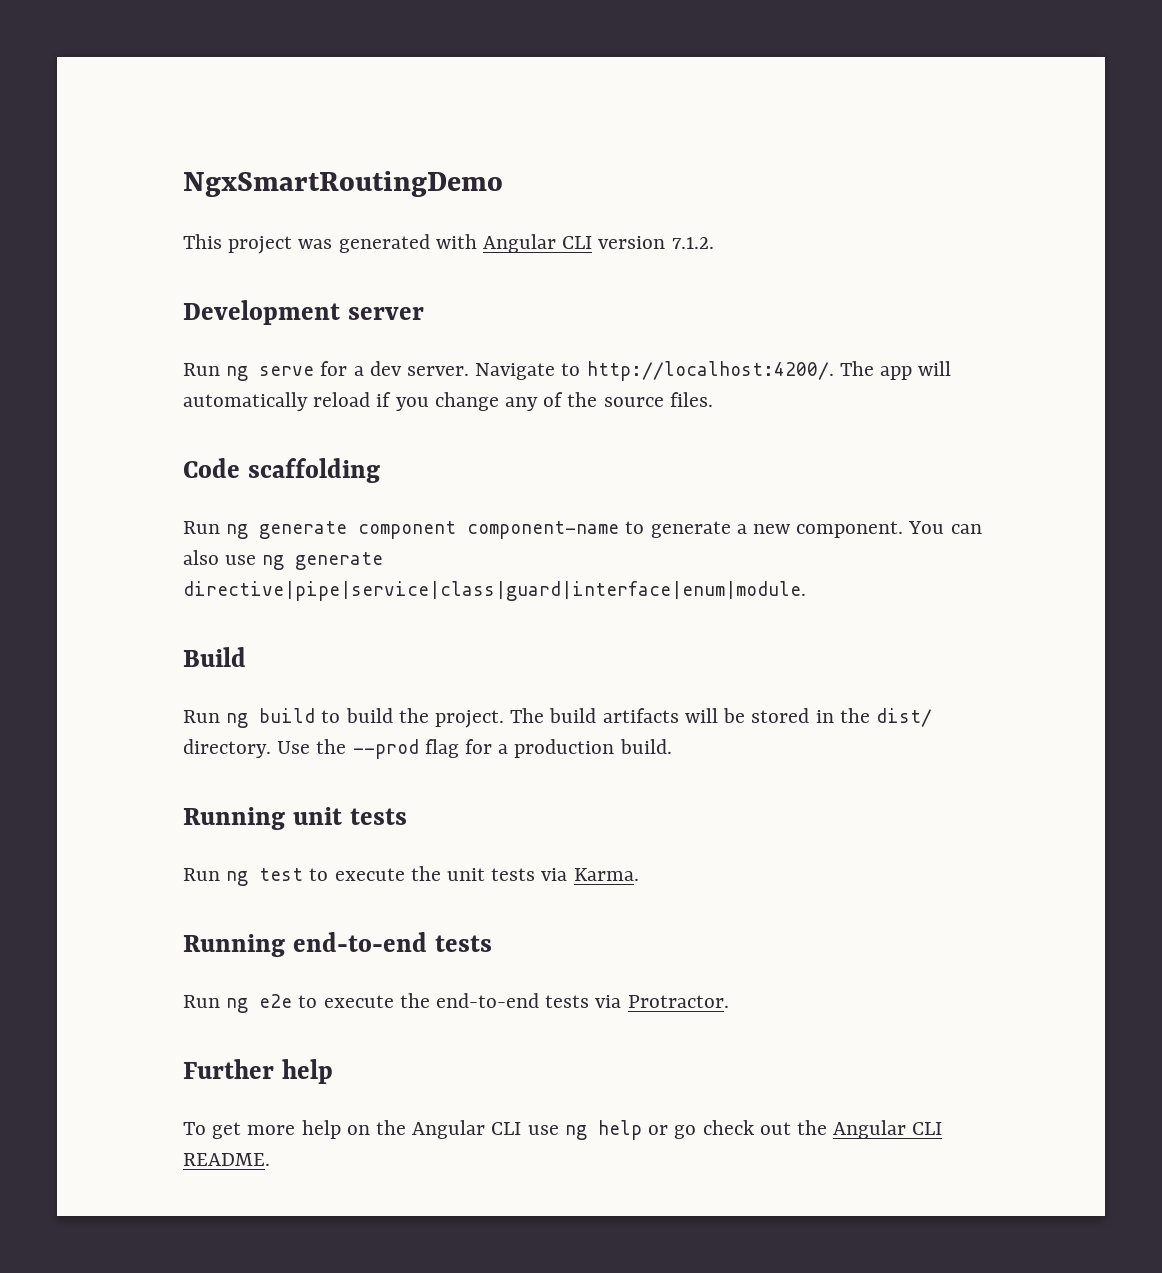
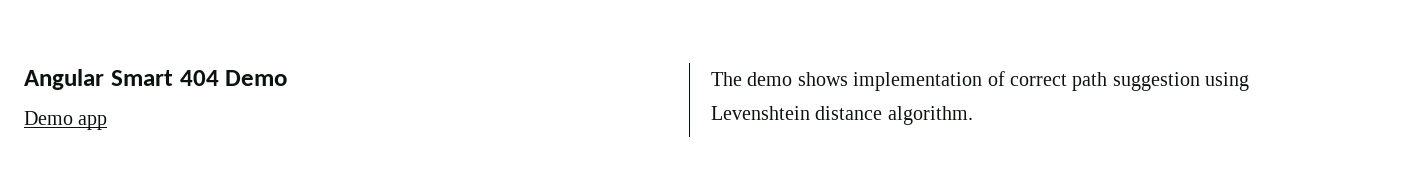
[183,171,503,197] [183,234,714,254] [183,300,424,325] [183,361,952,381] [183,392,713,411] [183,458,380,483] [183,521,982,539] [183,550,384,570] [183,581,806,601] [183,647,246,667] [183,708,932,728] [183,739,672,759] [183,807,407,830] [183,866,639,886] [183,932,492,957] [183,993,729,1013] [183,1059,333,1084] [183,1120,943,1140] [183,1153,270,1166] NgxSmartRoutingDemo // This project was generated with Angular CLI version 7.1.2. // Development server // Run ng serve for a dev server. Navigate to http://localhost:4200/. The app will automatically reload if you change any of the source files. // Code scaffolding // Run ng generate component component-name to generate a new component. You can also use ng generate directive|pipe|service|class|guard|interface|enum|module. // Build // Run ng build to build the project. The build artifacts will be stored in the dist/ directory. Use the --prod flag for a production build. // Running unit tests // Run ng test to execute the unit tests via Karma. // Running end-to-end tests // Run ng e2e to execute the end-to-end tests via Protractor. // Further help // To get more help on the Angular CLI use ng help or go check out the Angular CLI README. -> [24,69,288,90] [24,111,108,130] [711,71,1250,91] [711,106,973,125] Angular Smart 404 Demo // Demo app // The demo shows implementation of correct path suggestion using Levenshtein distance algorithm.

